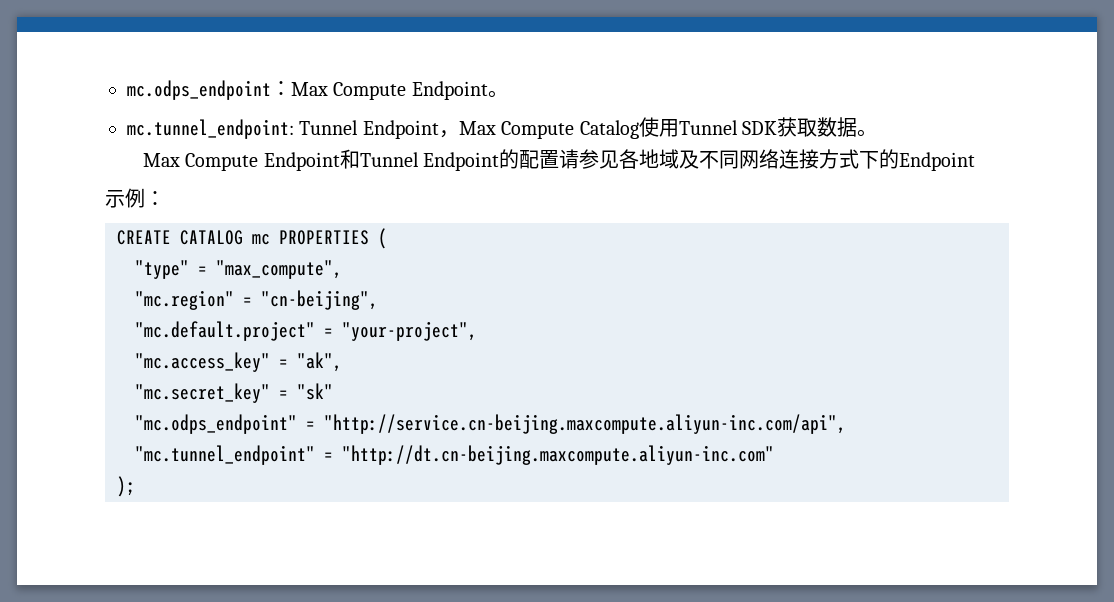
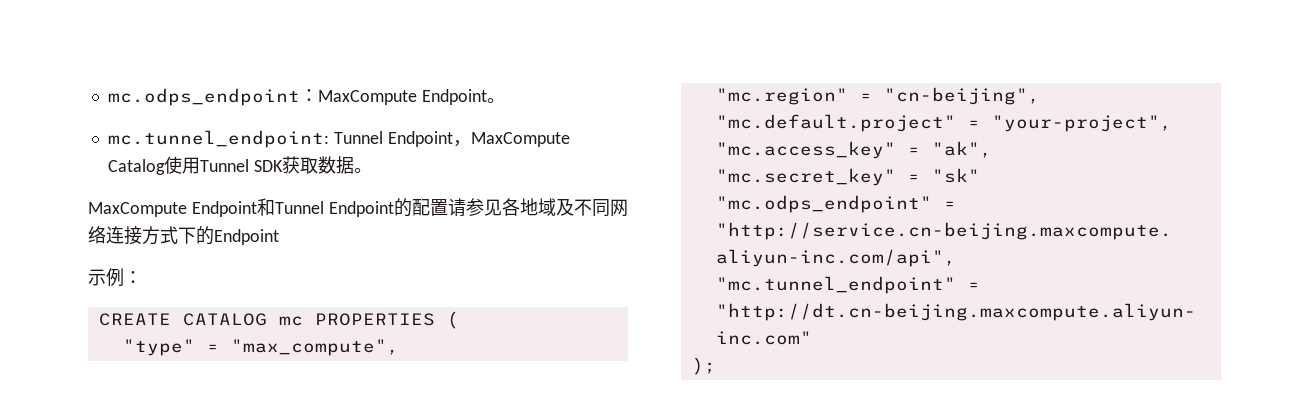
[291,82,407,100] Max Compute -> [317,90,417,105] MaxCompute
[458,121,575,139] Max Compute -> [470,132,570,147] MaxCompute
[142,153,259,171] Max Compute -> [88,202,187,217] MaxCompute

